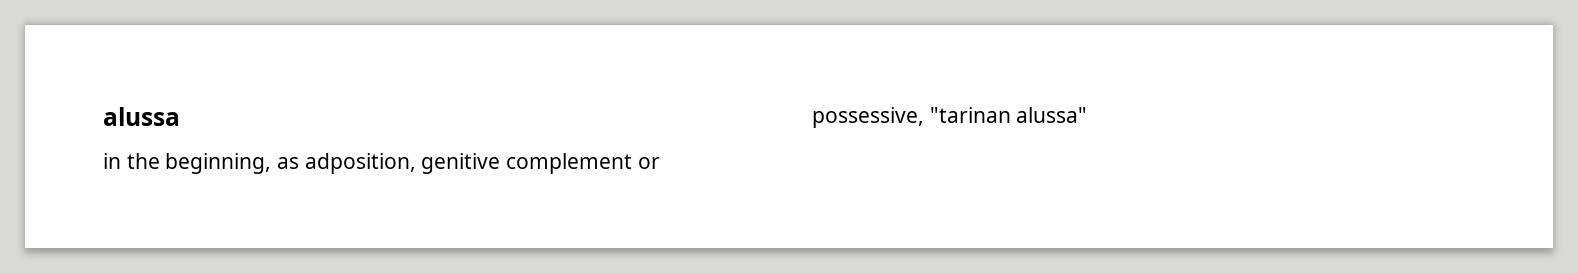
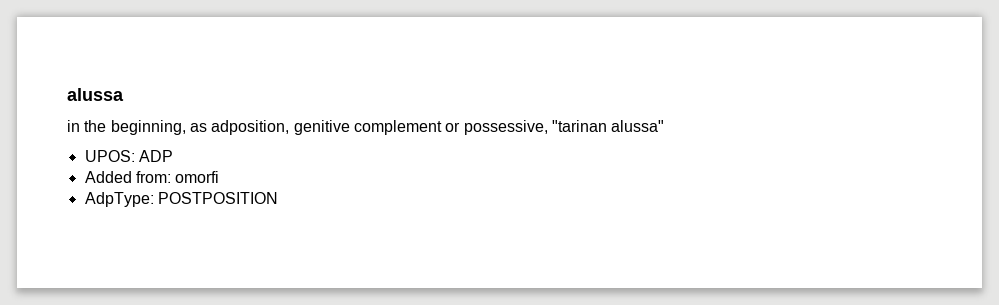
(1088, 115) none -> [84,150,173,162] [84,171,220,183] [84,192,278,207] // UPOS: ADP // Added from: omorfi // AdpType: POSTPOSITION

